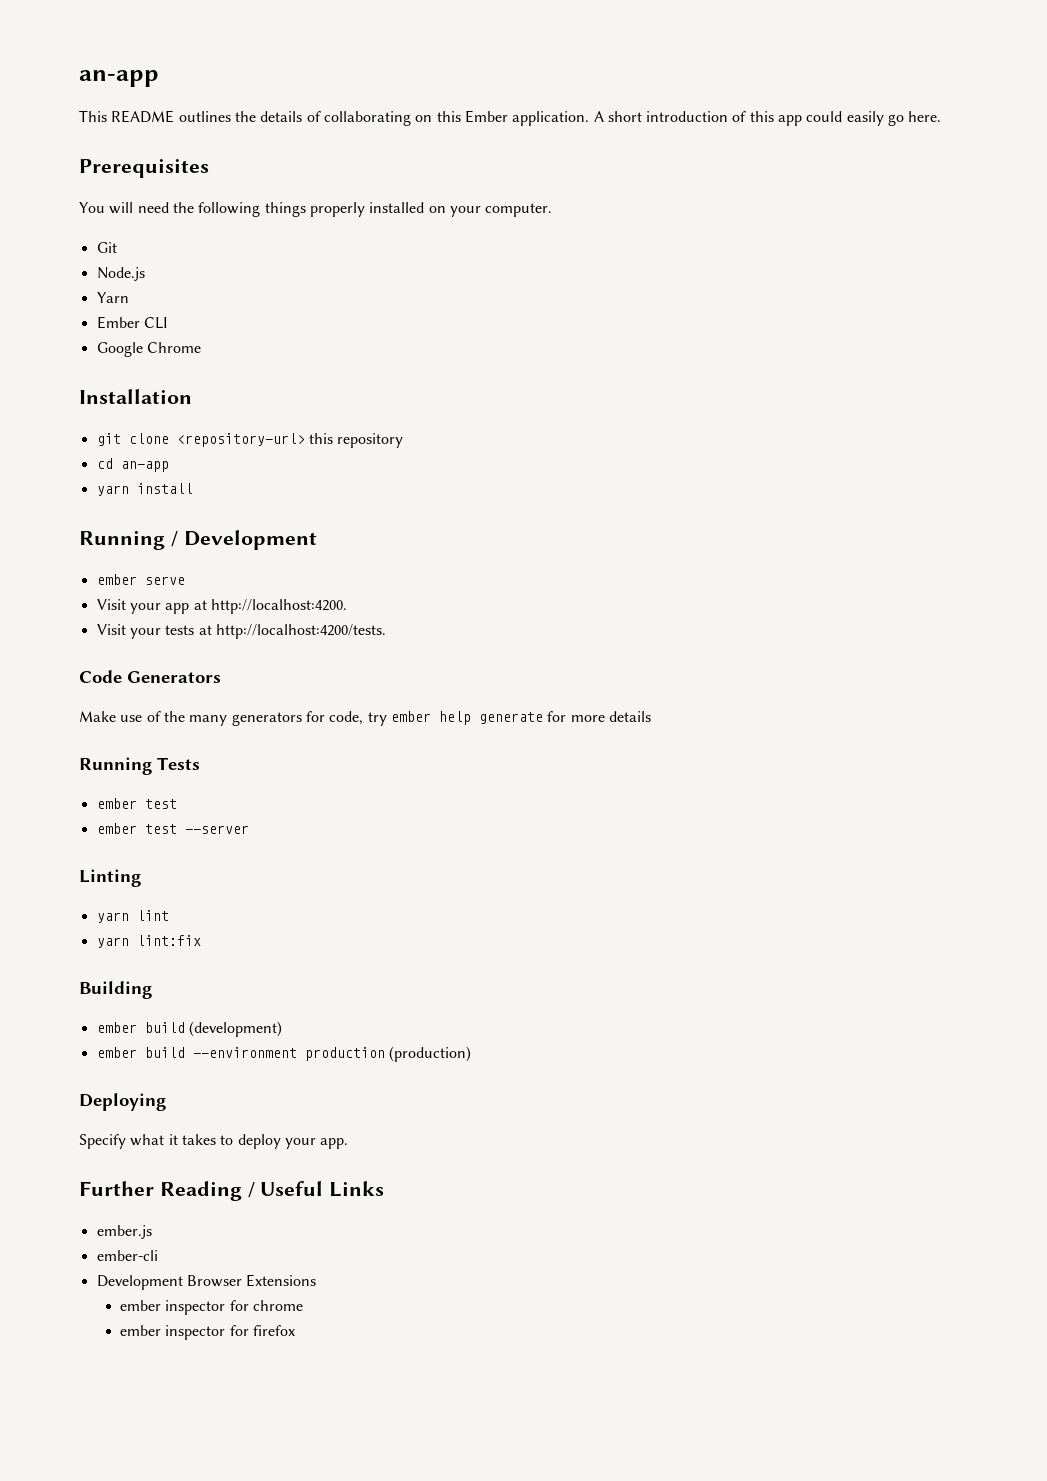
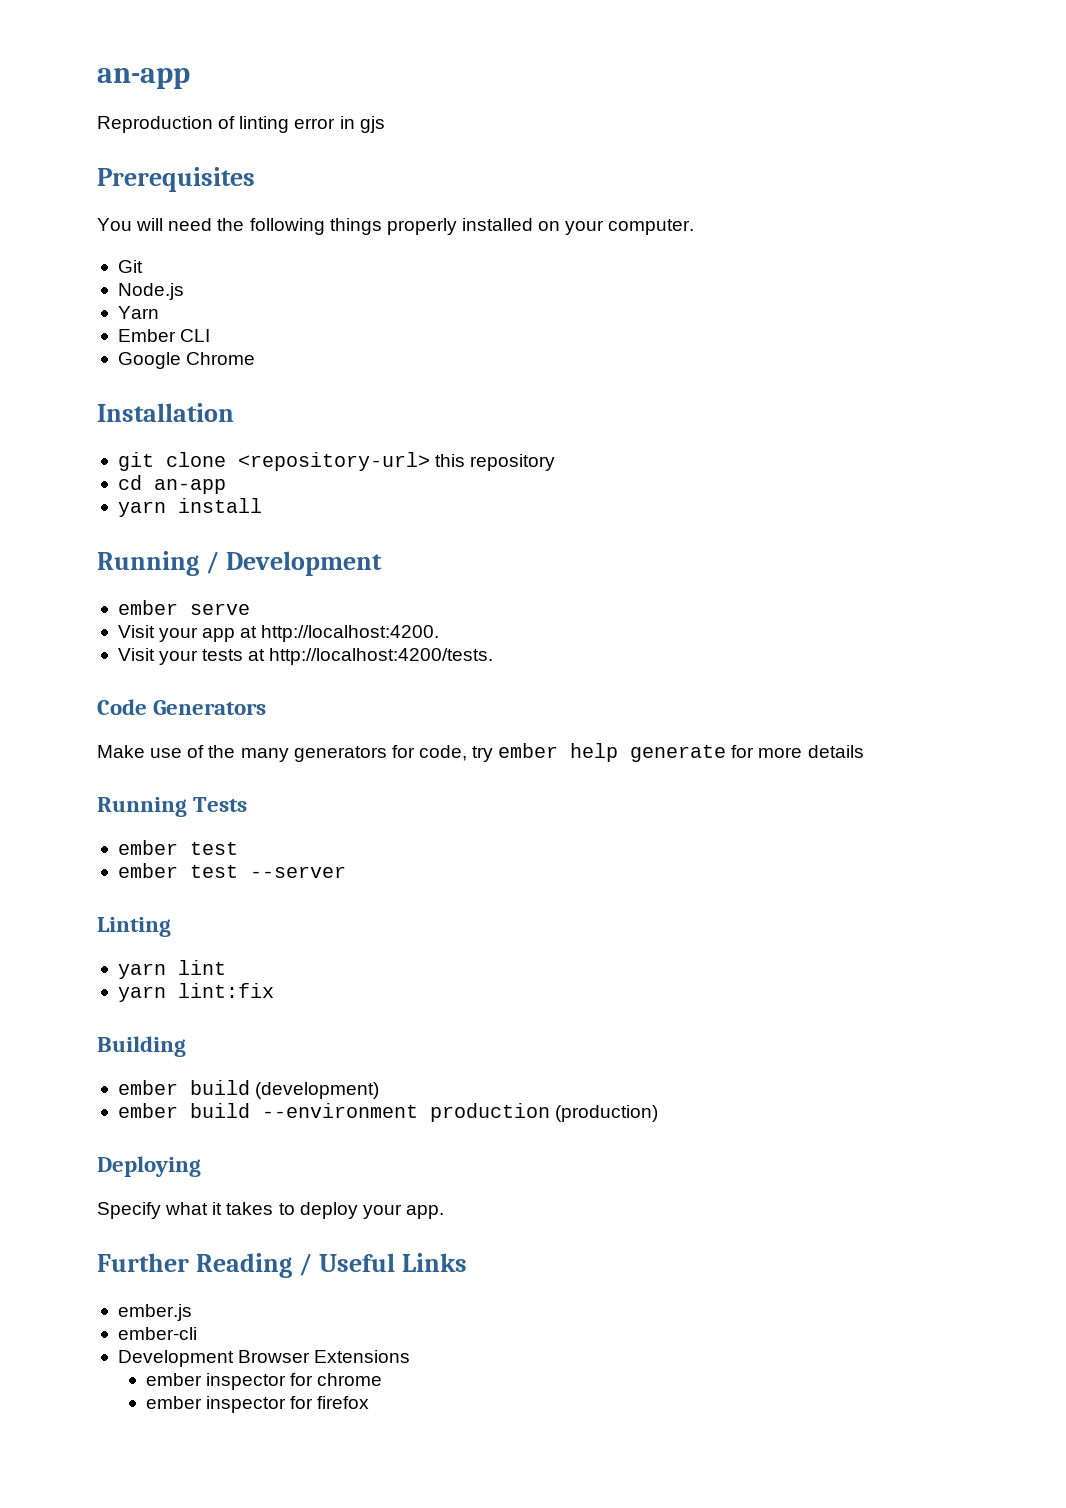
[79,70,159,87] [79,110,942,126] an-app // This README outlines the details of collaborating on this Ember application. A short introduction of this app could easily go here. -> [97,68,190,89] [97,116,385,133] an-app // Reproduction of linting error in gjs

